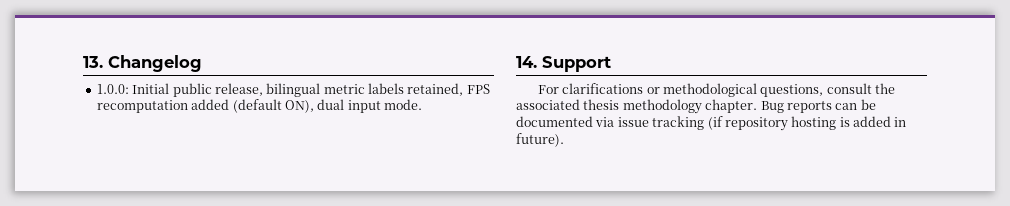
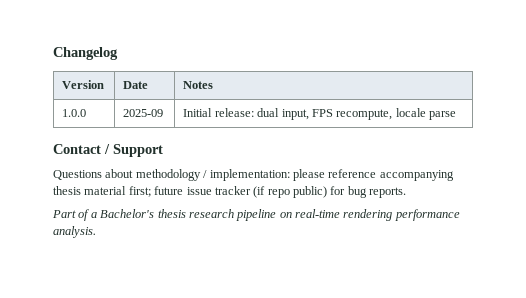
[83,56,103,68] 13. -> (53, 53) none
[96,83,490,97] [96,99,422,113] [516,56,611,72] [537,83,896,97] [516,99,876,114] [516,116,907,131] [516,133,564,147] // 1.0.0: Initial public release, bilingual metric labels retained, FPS recomputation added (default ON), dual input mode. // 14. Support // For clarifications or methodological questions, consult the associated thesis methodology chapter. Bug reports can be documented via issue tracking (if repository hosting is added in future). -> [62,80,105,89] [123,81,149,89] [183,81,214,89] [62,109,87,117] [123,109,164,117] [183,108,457,120] [53,144,163,157] [53,169,454,181] [53,186,407,198] [52,209,460,221] [53,226,96,238] // Version | Date | Notes // 1.0.0 | 2025-09 | Initial release: dual input, FPS recompute, locale parse // Contact / Support // Questions about methodology / implementation: please reference accompanying thesis material first; future issue tracker (if repo public) for bug reports. // Part of a Bachelor's thesis research pipeline on real‑time rendering performance analysis.

